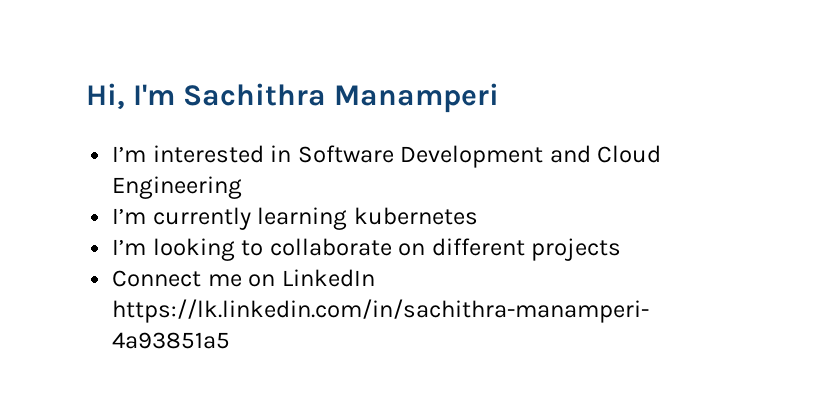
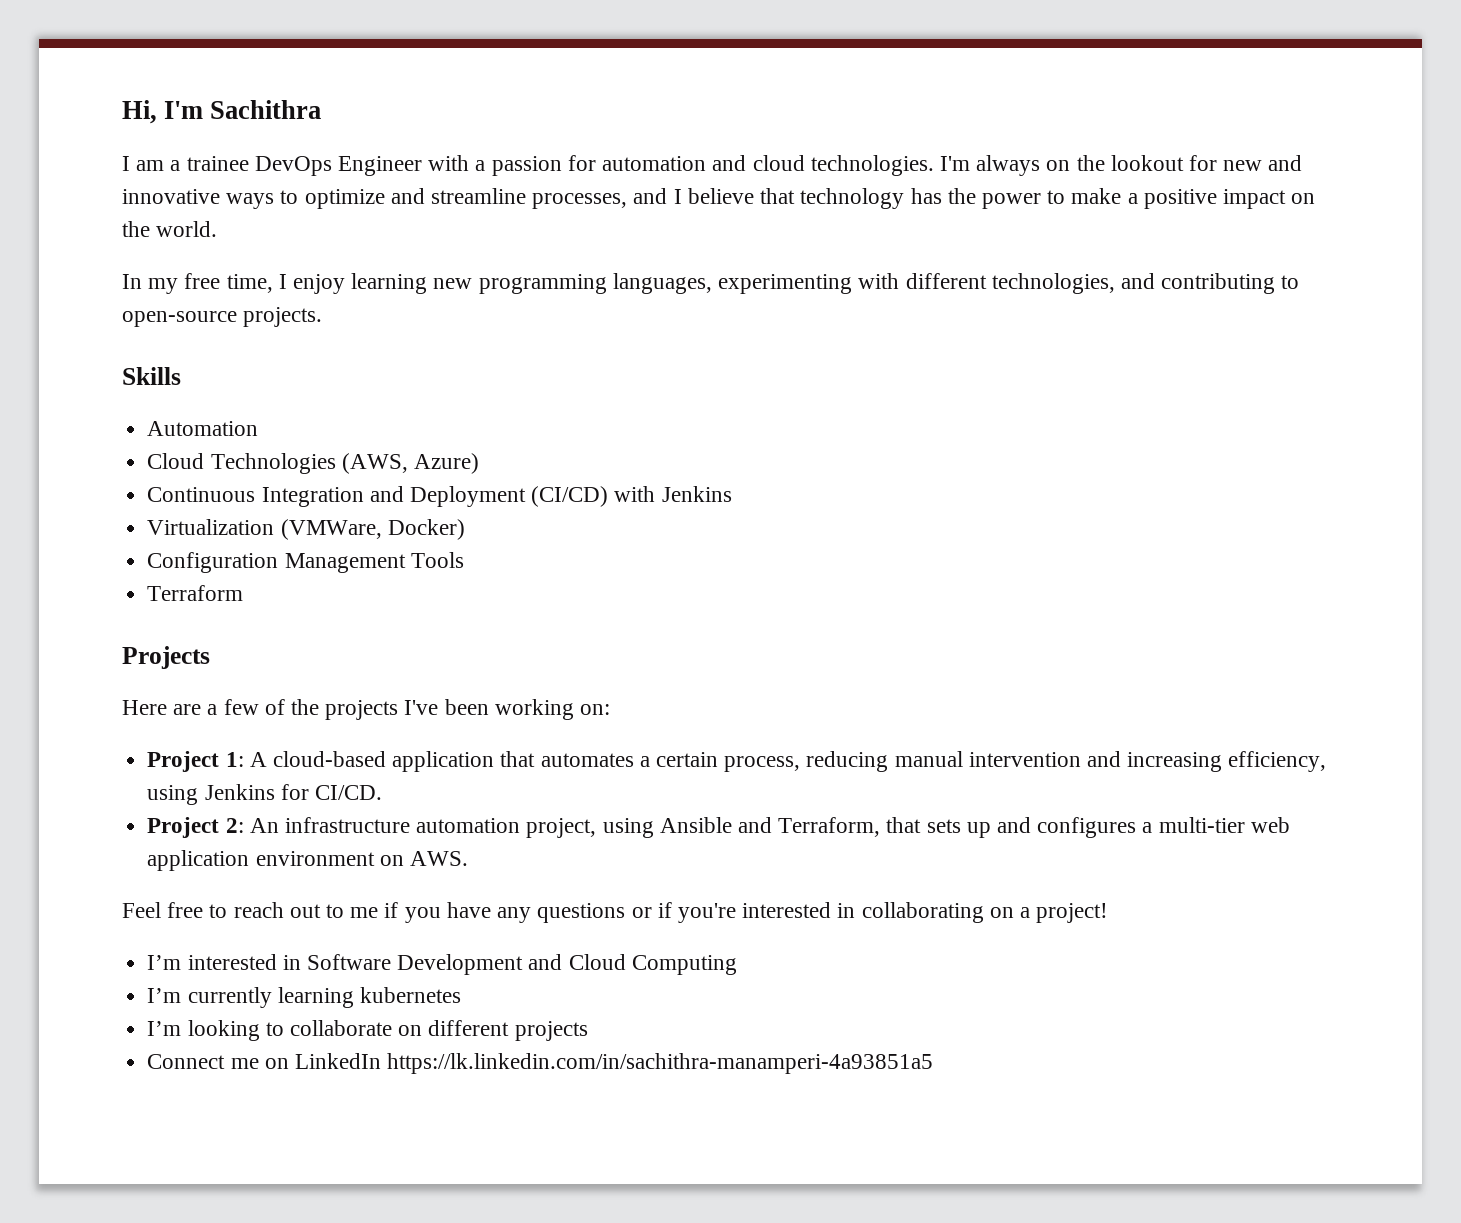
[334,83,500,113] Manamperi -> [122,155,1303,176] [122,188,1316,209] [122,221,218,237] [122,273,1300,294] [122,307,323,327] [122,367,181,385] [147,421,259,436] [147,453,479,474] [147,486,732,507] [147,519,465,540] [147,552,464,573] [147,585,244,601] [122,646,210,669] [122,699,611,720] [147,751,1327,772] [147,784,382,805] [147,817,1290,838] [147,850,468,871] [122,902,1109,923] // I am a trainee DevOps Engineer with a passion for automation and cloud technologies. I'm always on the lookout for new and innovative ways to optimize and streamline processes, and I believe that technology has the power to make a positive impact on the world. // In my free time, I enjoy learning new programming languages, experimenting with different technologies, and contributing to open-source projects. // Skills // Automation // Cloud Technologies (AWS, Azure) // Continuous Integration and Deployment (CI/CD) with Jenkins // Virtualization (VMWare, Docker) // Configuration Management Tools // Terraform // Projects // Here are a few of the projects I've been working on: // Project 1: A cloud-based application that automates a certain process, reducing manual intervention and increasing efficiency, using Jenkins for CI/CD. // Project 2: An infrastructure automation project, using Ansible and Terraform, that sets up and configures a multi-tier web application environment on AWS. // Feel free to reach out to me if you have any questions or if you're interested in collaborating on a project!
[112,176,243,199] Engineering -> [631,955,737,975] Computing

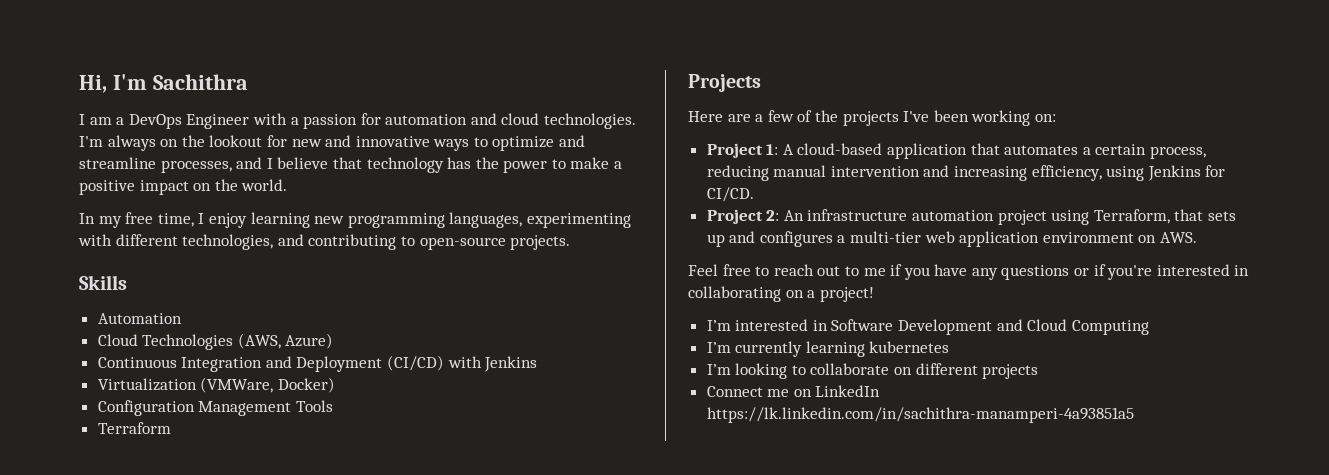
[186,156,249,171] trainee -> (125, 121) none
[526,817,772,838] project, using Ansible and -> [997,210,1090,225] project using

